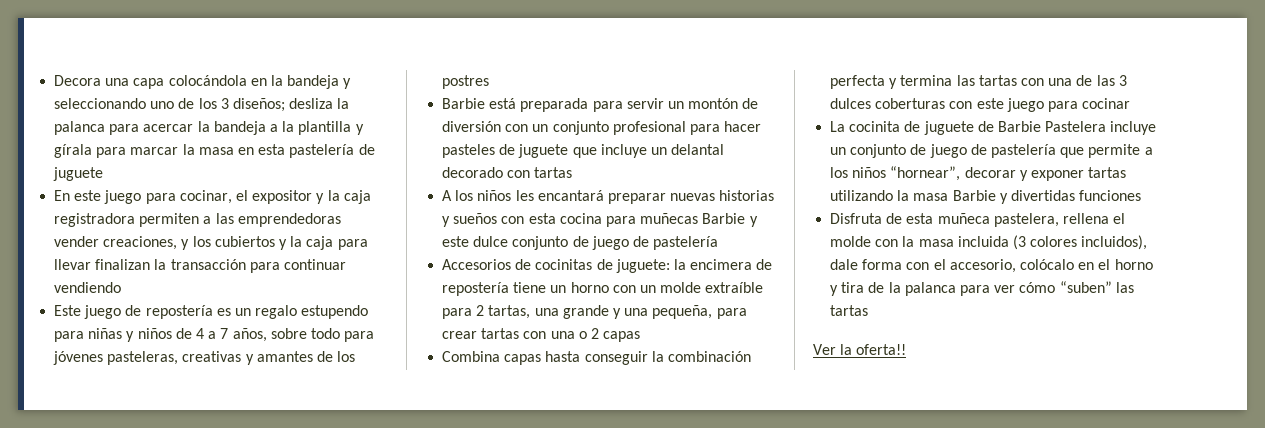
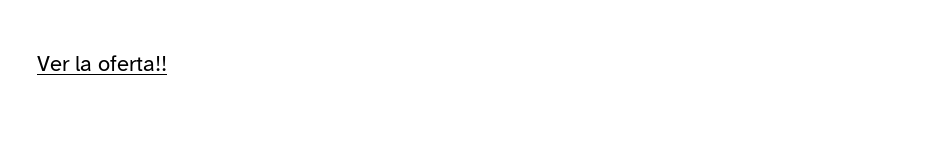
[54,75,352,89] [54,98,350,112] [54,121,364,135] [54,144,375,158] [53,167,104,181] [54,190,371,204] [54,213,341,227] [54,236,368,250] [54,259,346,273] [54,282,122,293] [54,305,369,319] [54,328,375,342] [53,351,356,365] [442,75,490,89] [442,98,759,112] [442,121,762,135] [442,144,725,158] [442,167,573,178] [442,190,775,204] [442,213,758,227] [442,236,719,250] [442,259,773,273] [442,282,764,296] [442,305,747,319] [442,328,641,342] [442,351,751,365] [830,75,1127,89] [830,98,1131,112] [830,121,1157,135] [830,144,1153,158] [830,166,1127,181] [830,190,1142,204] [830,213,1126,227] [830,235,1148,250] [830,259,1153,273] [830,281,1134,296] [830,305,869,316] Decora una capa colocándola en la bandeja y seleccionando uno de los 3 diseños; desliza la palanca para acercar la bandeja a la plantilla y gírala para marcar la masa en esta pastelería de juguete // En este juego para cocinar, el expositor y la caja registradora permiten a las emprendedoras vender creaciones, y los cubiertos y la caja para llevar finalizan la transacción para continuar vendiendo // Este juego de repostería es un regalo estupendo para niñas y niños de 4 a 7 años, sobre todo para jóvenes pasteleras, creativas y amantes de los postres // Barbie está preparada para servir un montón de diversión con un conjunto profesional para hacer pasteles de juguete que incluye un delantal decorado con tartas // A los niños les encantará preparar nuevas historias y sueños con esta cocina para muñecas Barbie y este dulce conjunto de juego de pastelería // Accesorios de cocinitas de juguete: la encimera de repostería tiene un horno con un molde extraíble para 2 tartas, una grande y una pequeña, para crear tartas con una o 2 capas // Combina capas hasta conseguir la combinación perfecta y termina las tartas con una de las 3 dulces coberturas con este juego para cocinar // La cocinita de juguete de Barbie Pastelera incluye un conjunto de juego de pastelería que permite a los niños “hornear”, decorar y exponer tartas utilizando la masa Barbie y divertidas funciones // Disfruta de esta muñeca pastelera, rellena el molde con la masa incluida (3 colores incluidos), dale forma con el accesorio, colócalo en el horno y tira de la palanca para ver cómo “suben” las tartas // -> (37, 63) none

